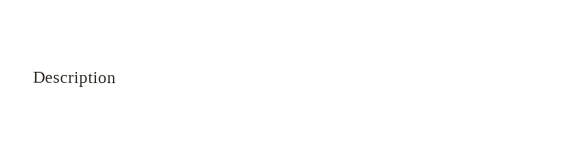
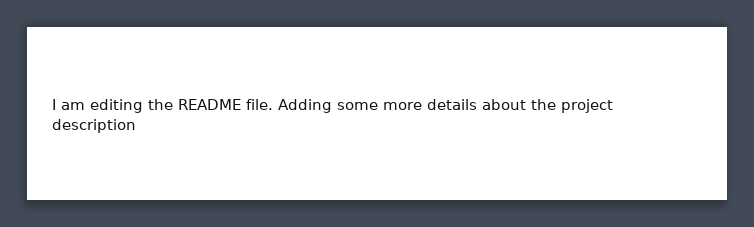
[32,71,117,88] Description -> [52,99,613,113] [52,119,136,133] I am editing the README file. Adding some more details about the project description

